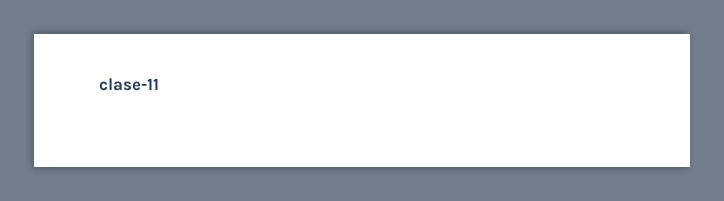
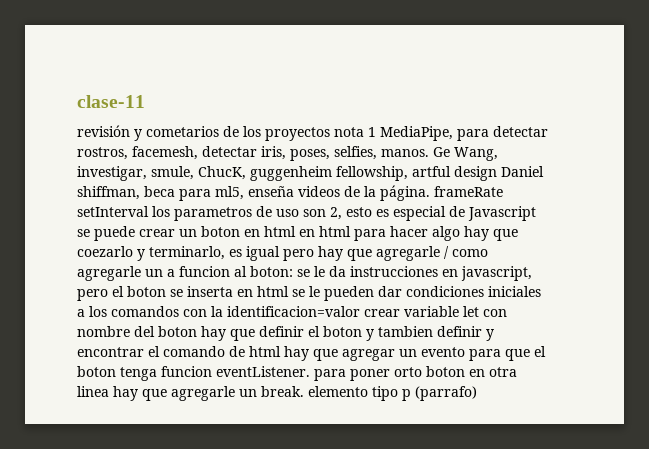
(159, 84) none -> [77,125,548,141] [77,146,498,161] [77,166,544,181] [77,185,503,201] [77,206,536,221] [77,226,518,241] [77,246,488,261] [77,266,532,281] [77,286,541,301] [77,306,507,317] [77,326,494,341] [77,346,546,361] [77,366,517,381] [77,386,477,401] // revisión y cometarios de los proyectos nota 1 MediaPipe, para detectar rostros, facemesh, detectar iris, poses, selfies, manos. Ge Wang, investigar, smule, ChucK, guggenheim fellowship, artful design Daniel shiffman, beca para ml5, enseña videos de la página. frameRate setInterval los parametros de uso son 2, esto es especial de Javascript se puede crear un boton en html en html para hacer algo hay que coezarlo y terminarlo, es igual pero hay que agregarle / como agregarle un a funcion al boton: se le da instrucciones en javascript, pero el boton se inserta en html se le pueden dar condiciones iniciales a los comandos con la identificacion=valor crear variable let con nombre del boton hay que definir el boton y tambien definir y encontrar el comando de html hay que agregar un evento para que el boton tenga funcion eventListener. para poner orto boton en otra linea hay que agregarle un break. elemento tipo p (parrafo)

